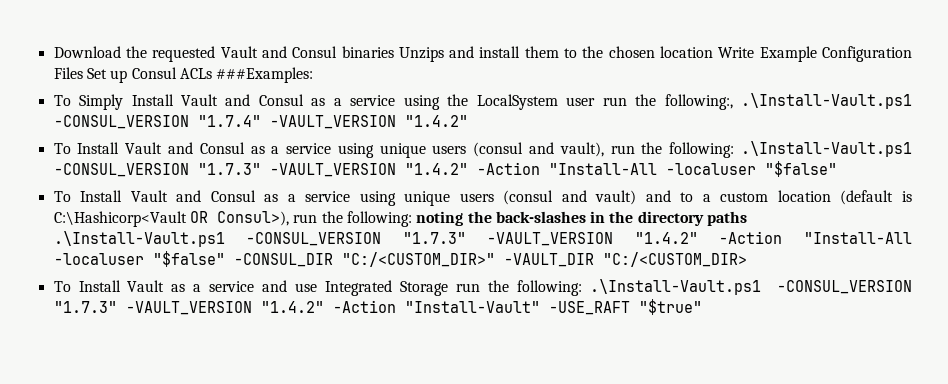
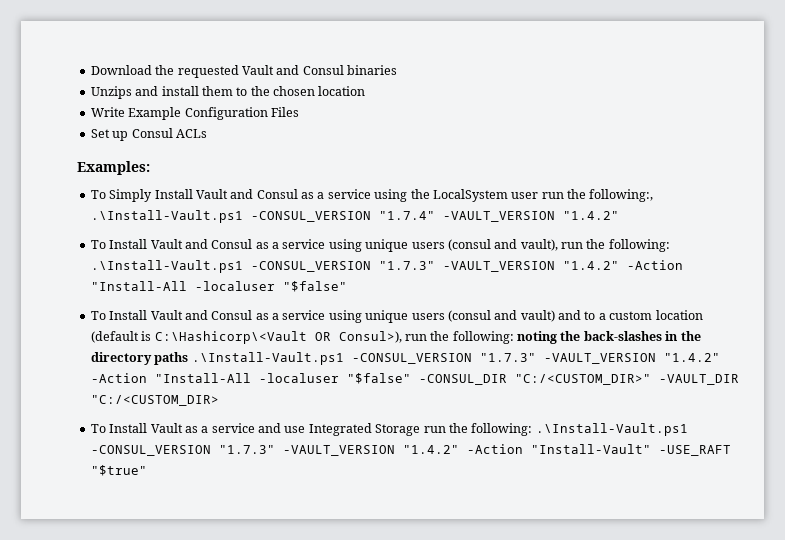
(394, 52) none -> (397, 70) //
(714, 52) none -> (366, 91) //
(83, 73) none -> (299, 112) //
[216,67,314,83] ###Examples: -> [77,161,150,175] // Examples:
[53,211,187,227] C:\Hashicorp<Vault -> [154,331,307,344] C:\Hashicorp\<Vault

